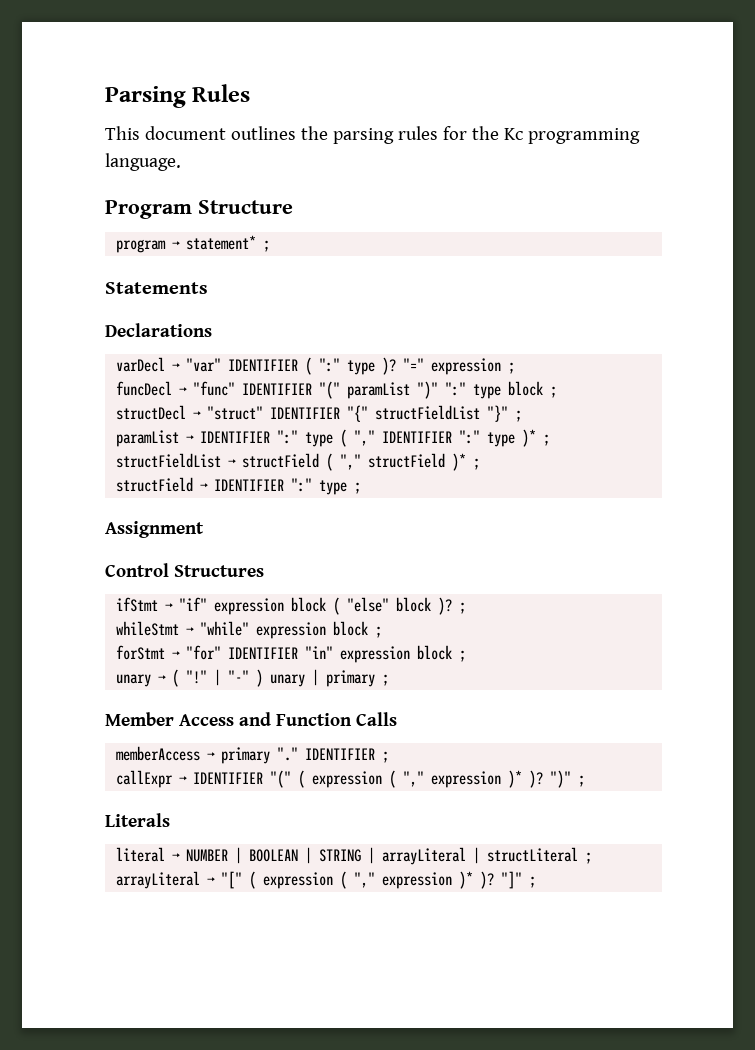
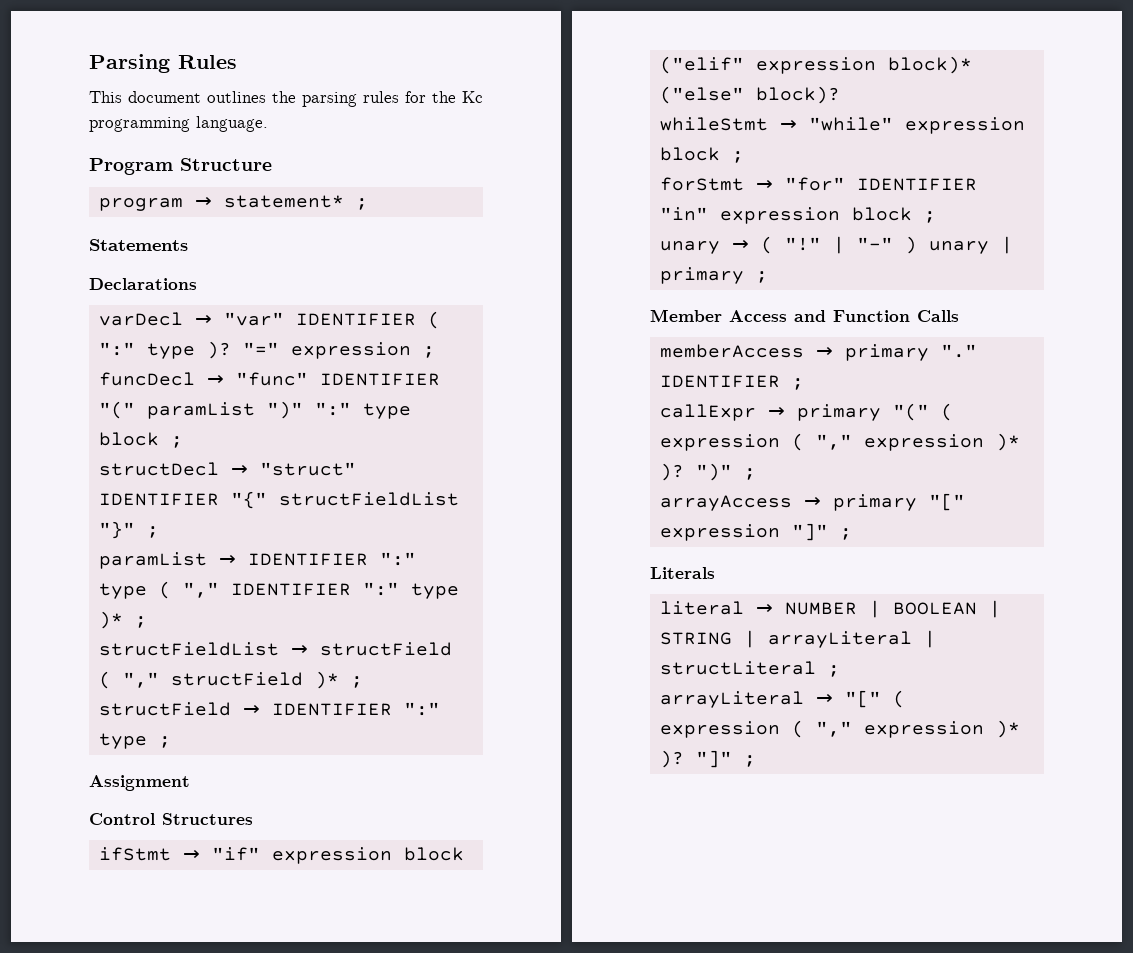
[333,597,467,615] ( "else" block )? ; -> [659,56,972,74] [659,86,840,104] ("elif" expression block)* ("else" block)?
[193,772,264,784] IDENTIFIER -> [796,404,881,421] primary
(586, 781) none -> [659,493,965,511] [659,523,852,541] // arrayAccess → primary "[" expression "]" ;

